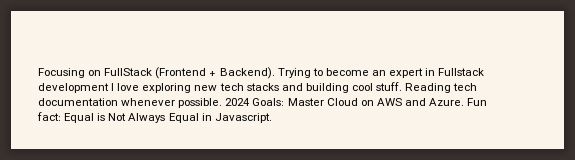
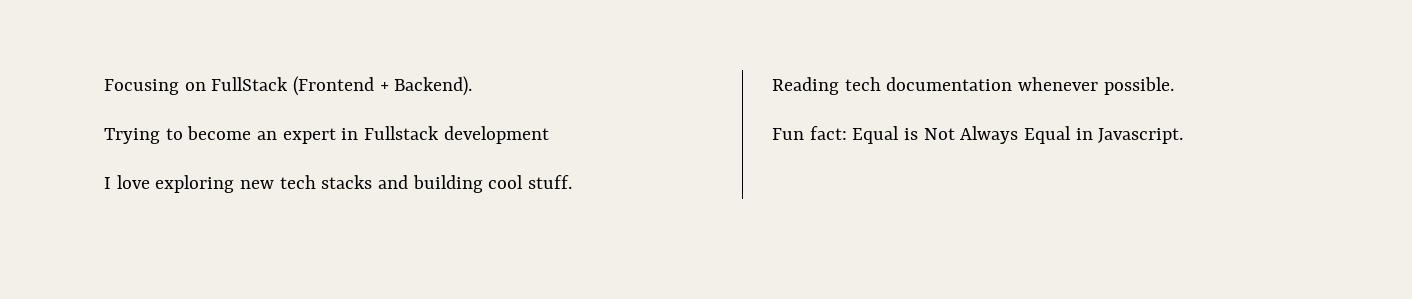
(275, 73) none -> (473, 86) //
(109, 88) none -> (549, 135) //
(403, 86) none -> (573, 182) //
[225,98,465,106] 2024 Goals: Master Cloud on AWS and Azure. -> (1174, 86) //

